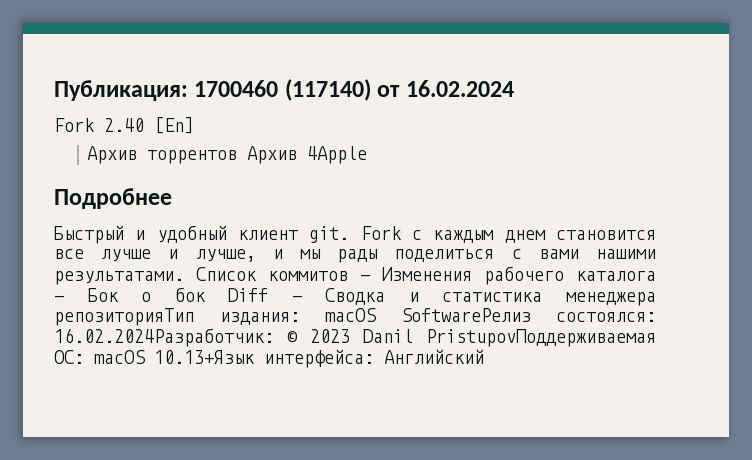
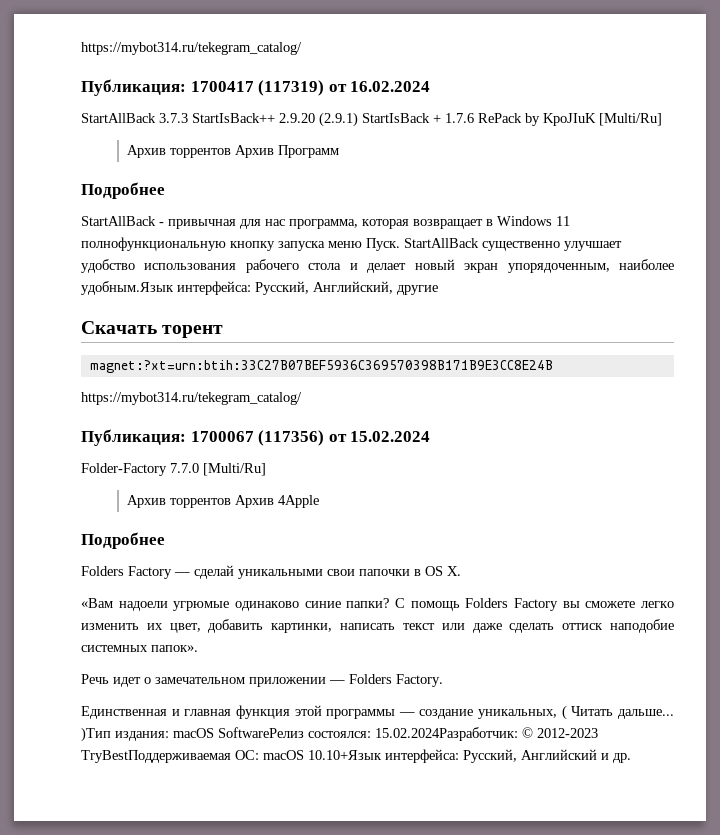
[54,79,514,101] [54,117,194,134] Публикация: 1700460 (117140) от 16.02.2024 // Fork 2.40 [En] -> [81,42,302,55] [81,79,431,96] [81,112,662,127] [127,145,340,158] [81,182,165,199] [81,216,570,229] [81,237,622,251] [81,259,675,273] [81,281,438,295] [81,321,224,338] [89,360,553,373] [81,392,302,405] [81,429,431,446] [81,463,266,476] https://mybot314.ru/tekegram_catalog/ // Публикация: 1700417 (117319) от 16.02.2024 // StartAllBack 3.7.3 StartIsBack++ 2.9.20 (2.9.1) StartIsBack + 1.7.6 RePack by KpoJIuK [Multi/Ru] // Архив торрентов Архив Программ // Подробнее // StartAllBack - привычная для нас программа, которая возвращает в Windows 11 полнофункциональную кнопку запуска меню Пуск. StartAllBack существенно улучшает удобство использования рабочего стола и делает новый экран упорядоченным, наиболее удобным.Язык интерфейса: Русский, Английский, другие // Скачать торент // magnet:?xt=urn:btih:33C27B07BEF5936C369570398B171B9E3CC8E24B // https://mybot314.ru/tekegram_catalog/ // Публикация: 1700067 (117356) от 15.02.2024 // Folder-Factory 7.7.0 [Multi/Ru]
[54,225,656,244] [54,249,656,263] [54,266,656,285] [54,287,656,306] [54,308,656,326] [54,328,656,347] [54,349,484,368] Быстрый и удобный клиент git. Fork с каждым днем становится все лучше и лучше, и мы рады поделиться с вами нашими результатами. Список коммитов - Изменения рабочего каталога - Бок о бок Diff - Сводка и статистика менеджера репозиторияТип издания: macOS SoftwareРелиз состоялся: 16.02.2024Разработчик: © 2023 Danil PristupovПоддерживаемая ОС: macOS 10.13+Язык интерфейса: Английский -> [81,565,461,579] [81,598,675,611] [81,619,674,633] [81,645,198,652] [81,674,443,687] [81,705,674,720] [81,727,598,742] [81,749,631,763] Folders Factory — сделай уникальными свои папочки в OS X. // «Вам надоели угрюмые одинаково синие папки? С помощь Folders Factory вы сможете легко изменить их цвет, добавить картинки, написать текст или даже сделать оттиск наподобие системных папок». // Речь идет о замечательном приложении — Folders Factory. // Единственная и главная функция этой программы — создание уникальных, ( Читать дальше... )Тип издания: macOS SoftwareРелиз состоялся: 15.02.2024Разработчик: © 2012-2023 TryBestПоддерживаемая ОС: macOS 10.10+Язык интерфейса: Русский, Английский и др.

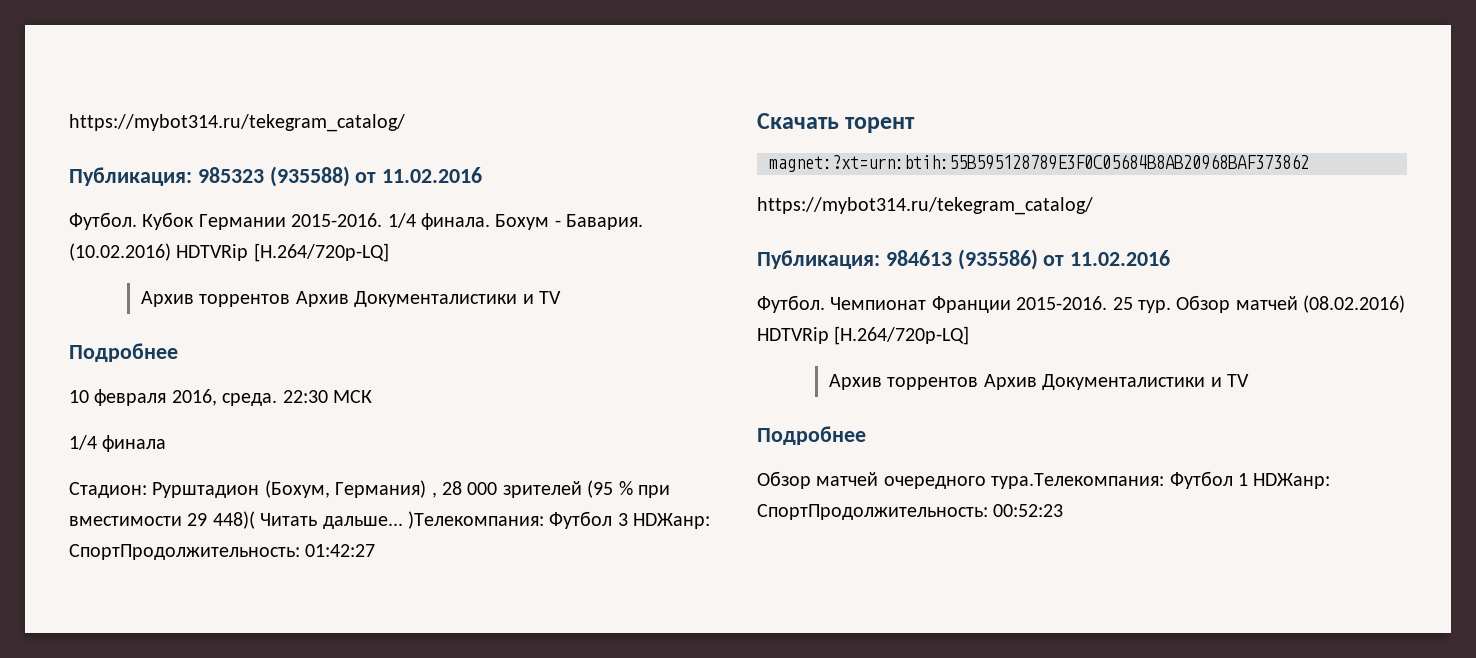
[81,42,302,55] [81,79,431,96] [81,112,662,127] [127,145,340,158] [81,182,165,199] [81,216,570,229] [81,237,622,251] [81,259,675,273] [81,281,438,295] https://mybot314.ru/tekegram_catalog/ // Публикация: 1700417 (117319) от 16.02.2024 // StartAllBack 3.7.3 StartIsBack++ 2.9.20 (2.9.1) StartIsBack + 1.7.6 RePack by KpoJIuK [Multi/Ru] // Архив торрентов Архив Программ // Подробнее // StartAllBack - привычная для нас программа, которая возвращает в Windows 11 полнофункциональную кнопку запуска меню Пуск. StartAllBack существенно улучшает удобство использования рабочего стола и делает новый экран упорядоченным, наиболее удобным.Язык интерфейса: Русский, Английский, другие -> [69,114,405,132] [69,166,483,187] [69,212,644,230] [69,243,389,262] [140,291,561,307] [69,343,178,362] [69,389,372,406] [69,435,167,452] [69,480,670,498] [69,511,711,529] [69,544,376,560] https://mybot314.ru/tekegram_catalog/ // Публикация: 985323 (935588) от 11.02.2016 // Футбол. Кубок Германии 2015-2016. 1/4 финала. Бохум - Бавария. (10.02.2016) HDTVRip [H.264/720p-LQ] // Архив торрентов Архив Документалистики и TV // Подробнее // 10 февраля 2016, среда. 22:30 МСК // 1/4 финала // Стадион: Рурштадион (Бохум, Германия) , 28 000 зрителей (95 % при вместимости 29 448)( Читать дальше... )Телекомпания: Футбол 3 HDЖанр: СпортПродолжительность: 01:42:27
[89,360,553,373] [81,392,302,405] [81,429,431,446] [81,463,266,476] [127,495,320,508] [81,532,165,549] [81,565,461,579] [81,598,675,611] [81,619,674,633] [81,645,198,652] [81,674,443,687] [81,705,674,720] [81,727,598,742] [81,749,631,763] magnet:?xt=urn:btih:33C27B07BEF5936C369570398B171B9E3CC8E24B // https://mybot314.ru/tekegram_catalog/ // Публикация: 1700067 (117356) от 15.02.2024 // Folder-Factory 7.7.0 [Multi/Ru] // Архив торрентов Архив 4Apple // Подробнее // Folders Factory — сделай уникальными свои папочки в OS X. // «Вам надоели угрюмые одинаково синие папки? С помощь Folders Factory вы сможете легко изменить их цвет, добавить картинки, написать текст или даже сделать оттиск наподобие системных папок». // Речь идет о замечательном приложении — Folders Factory. // Единственная и главная функция этой программы — создание уникальных, ( Читать дальше... )Тип издания: macOS SoftwareРелиз состоялся: 15.02.2024Разработчик: © 2012-2023 TryBestПоддерживаемая ОС: macOS 10.10+Язык интерфейса: Русский, Английский и др. -> [769,154,1309,172] [757,197,1093,215] [757,249,1171,270] [757,295,1406,313] [757,326,970,345] [828,374,1249,390] [757,426,866,445] [757,471,1331,489] [757,504,1064,520] magnet:?xt=urn:btih:55B595128789E3F0C05684B8AB20968BAF373862 // https://mybot314.ru/tekegram_catalog/ // Публикация: 984613 (935586) от 11.02.2016 // Футбол. Чемпионат Франции 2015-2016. 25 тур. Обзор матчей (08.02.2016) HDTVRip [H.264/720p-LQ] // Архив торрентов Архив Документалистики и TV // Подробнее // Обзор матчей очередного тура.Телекомпания: Футбол 1 HDЖанр: СпортПродолжительность: 00:52:23

